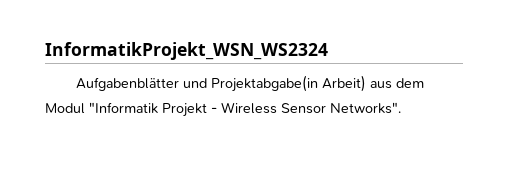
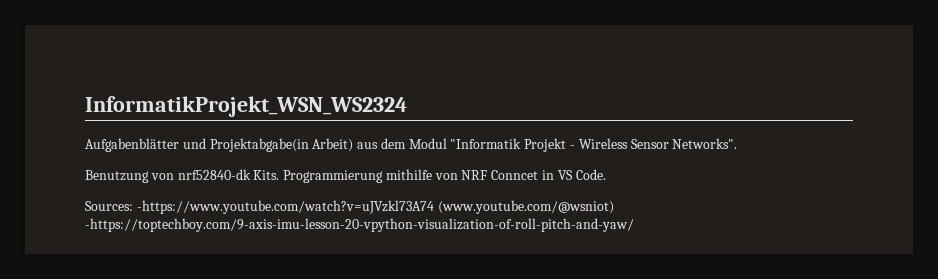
(401, 108) none -> [85,169,606,183] [85,200,614,214] [85,218,634,232] // Benutzung von nrf52840-dk Kits. Programmierung mithilfe von NRF Conncet in VS Code. // Sources: -https://www.youtube.com/watch?v=uJVzkl73A74 (www.youtube.com/@wsniot) -https://toptechboy.com/9-axis-imu-lesson-20-vpython-visualization-of-roll-pitch-and-yaw/

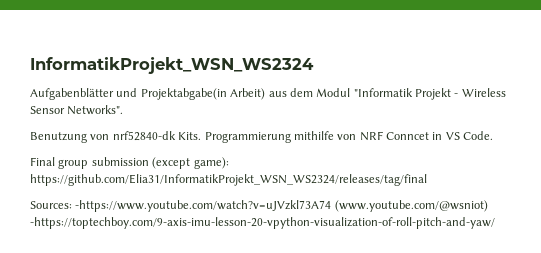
(606, 174) none -> [30,157,229,169] [30,174,427,186] // Final group submission (except game): https://github.com/Elia31/InformatikProjekt_WSN_WS2324/releases/tag/final

